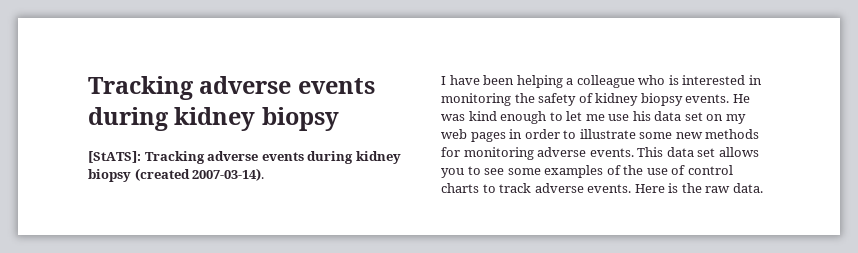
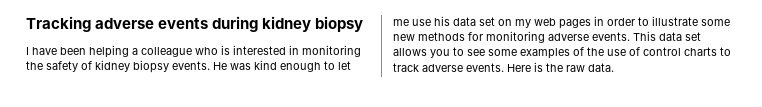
[88,76,375,100] [88,107,339,131] [88,151,401,164] [88,168,265,182] Tracking adverse events during kidney biopsy // [StATS]: Tracking adverse events during kidney biopsy (created 2007-03-14). -> [26,16,364,32] Tracking adverse events during kidney biopsy

